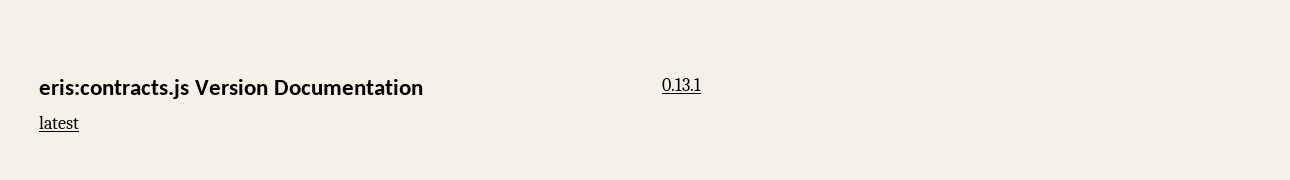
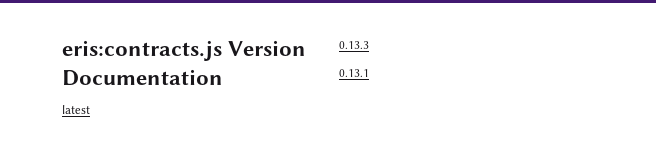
(79, 122) none -> [339,41,369,49] // 0.13.3

